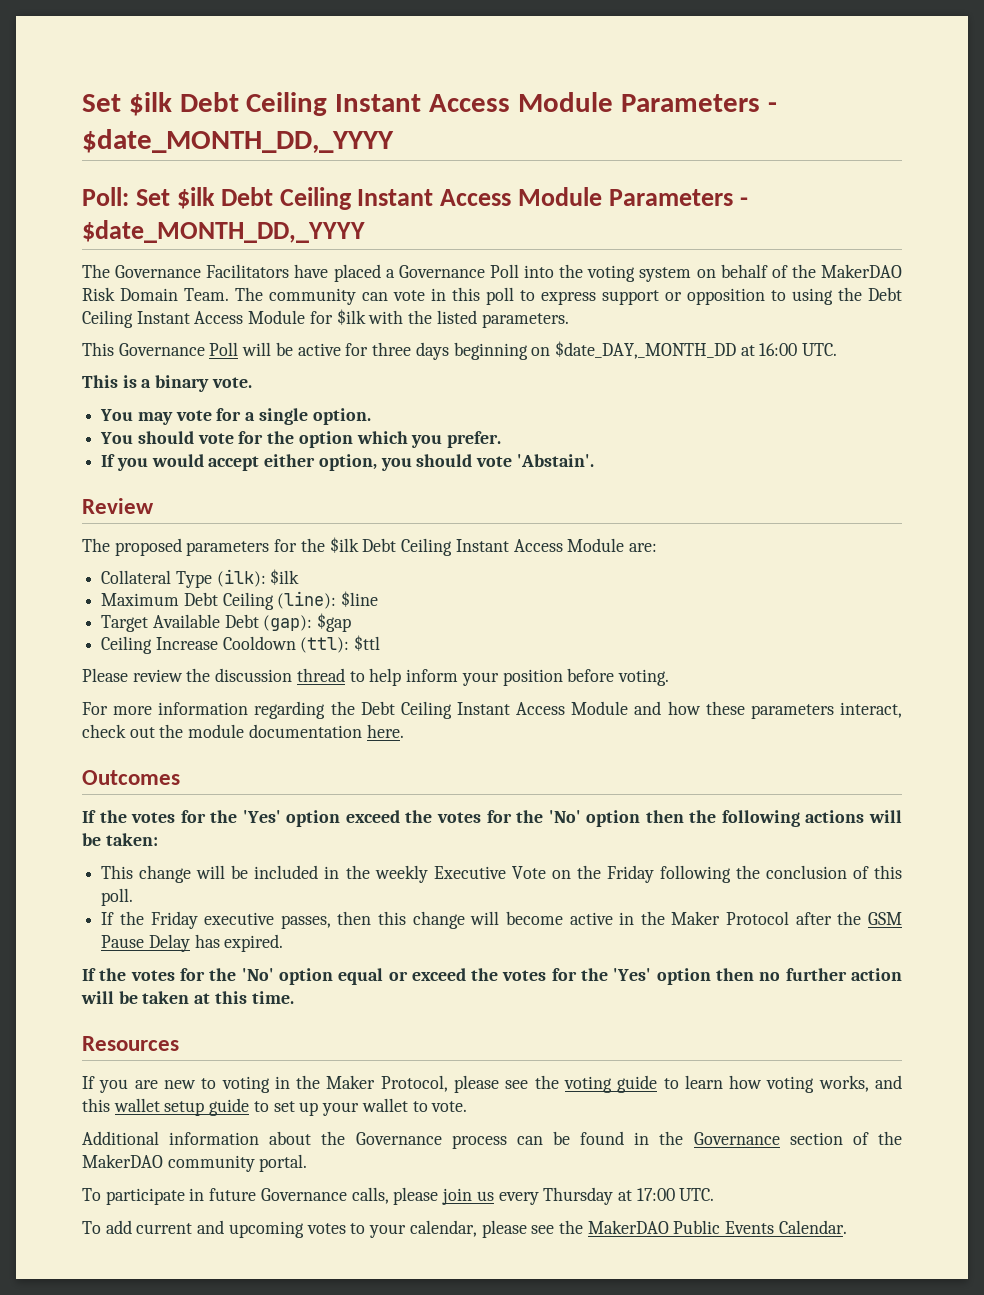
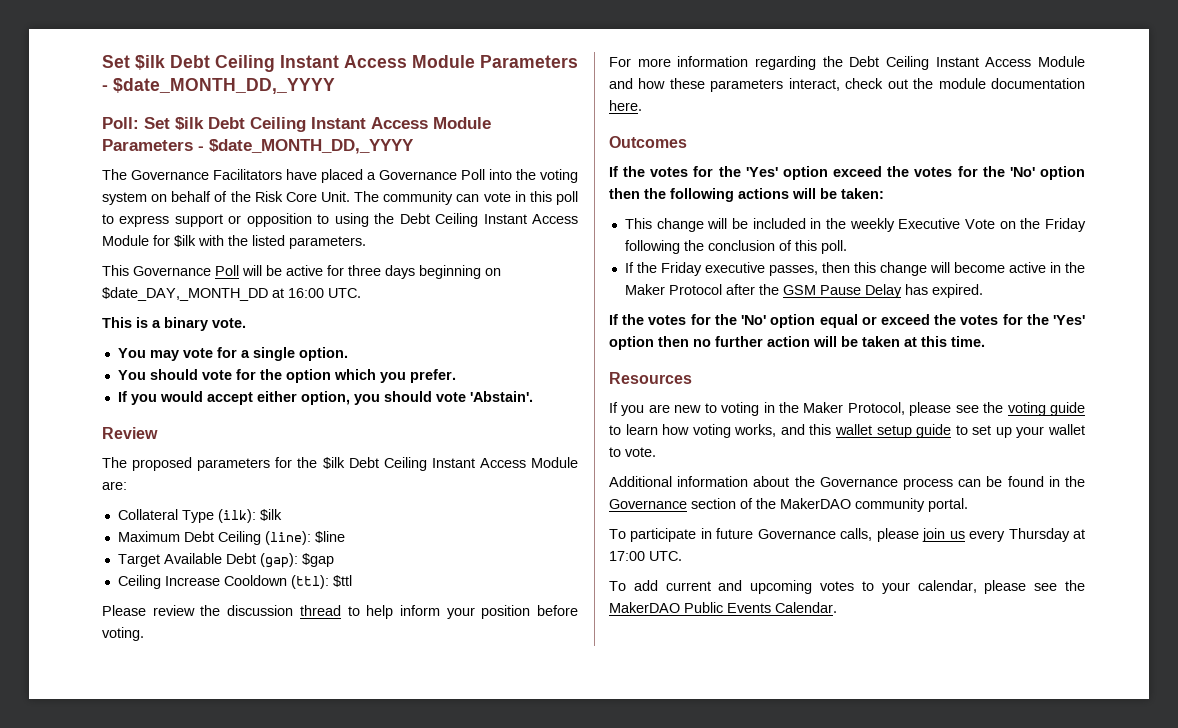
[821,264,902,278] [82,287,229,301] MakerDAO Risk Domain Team. -> [254,191,350,202] Risk Core Unit.

